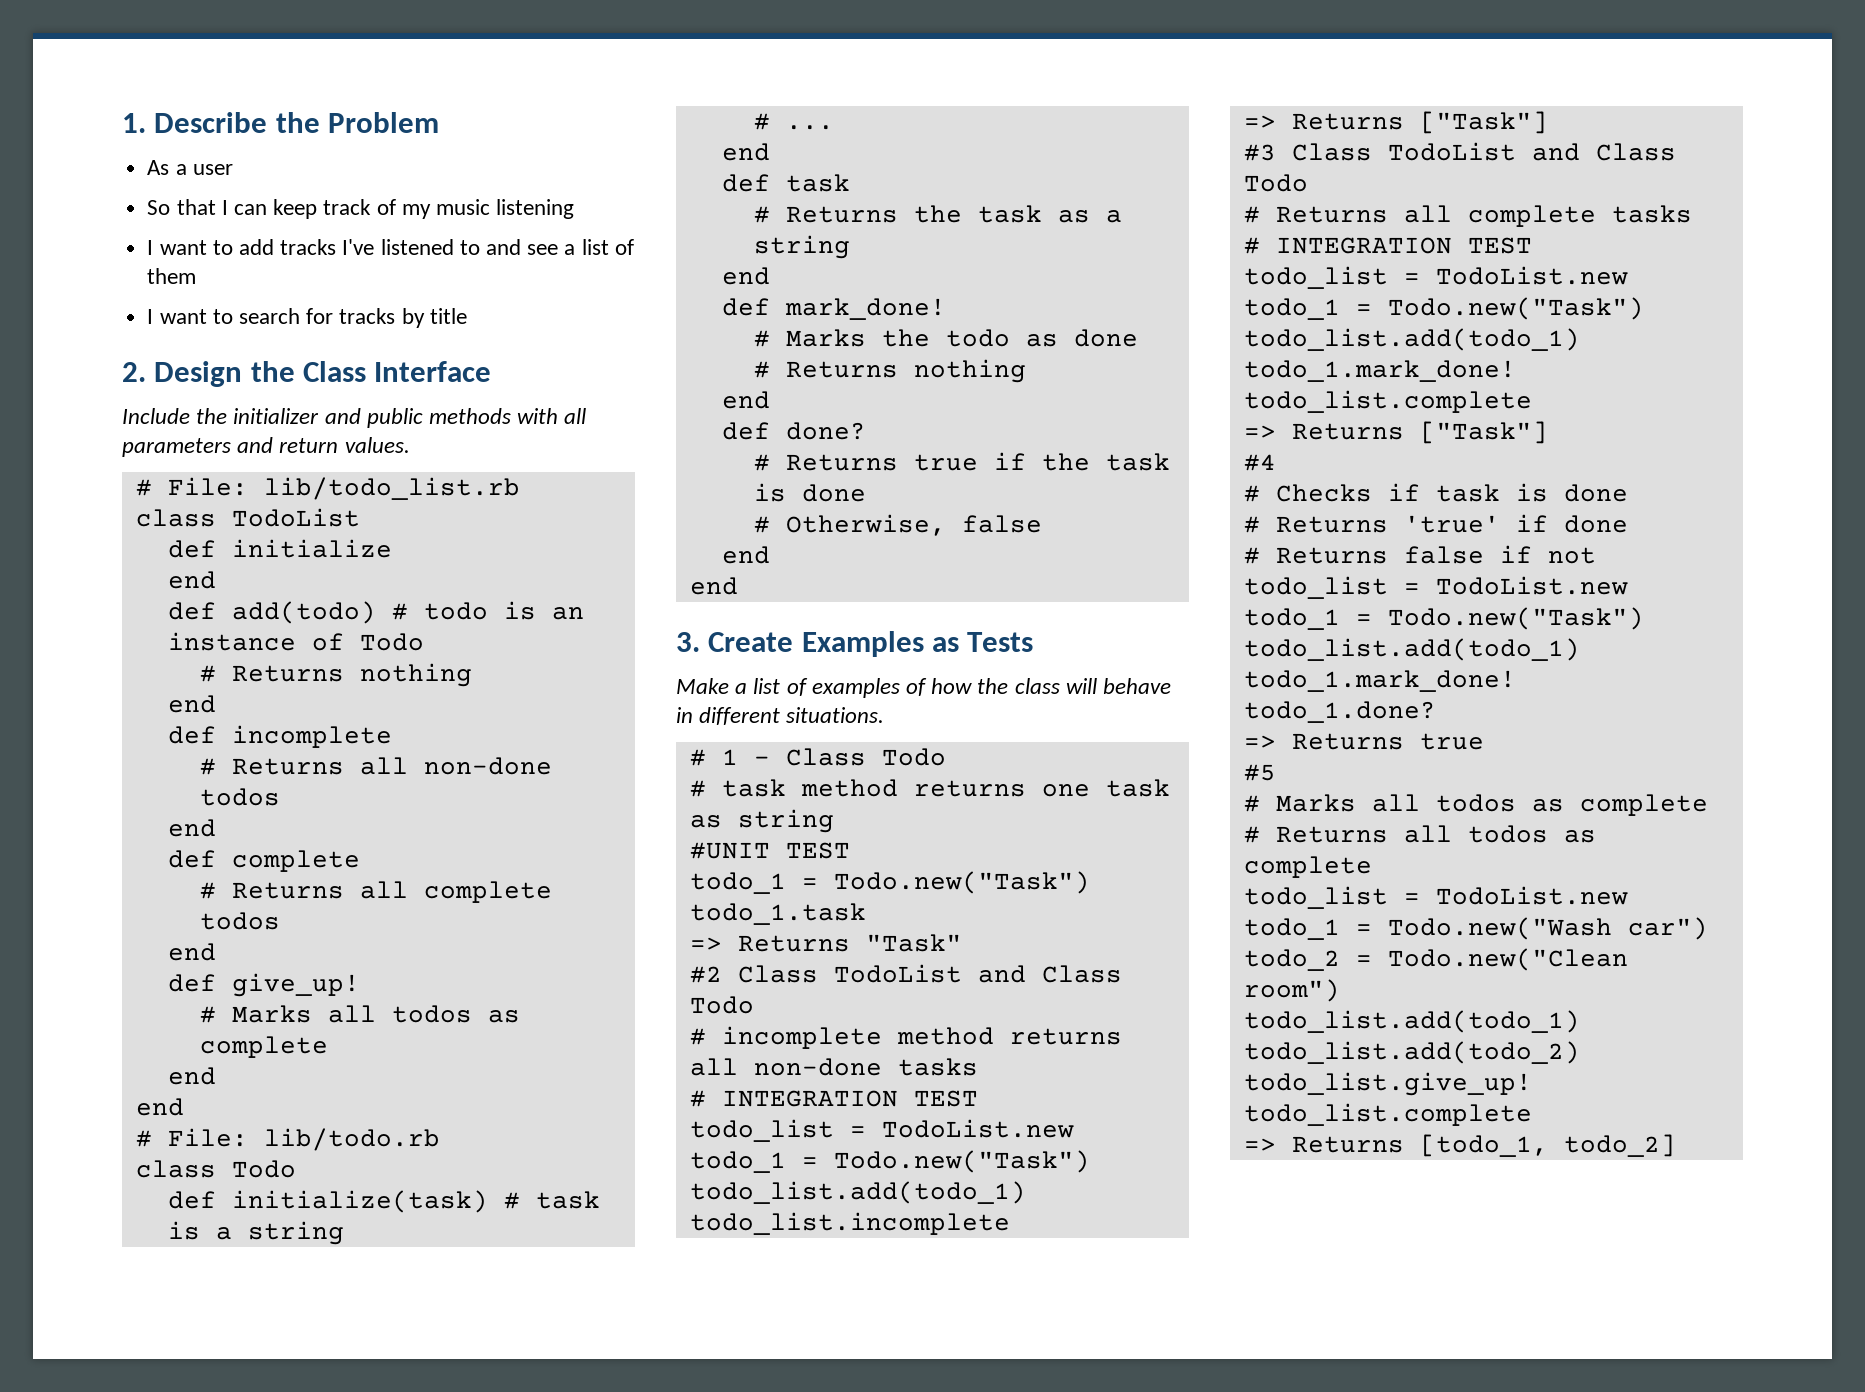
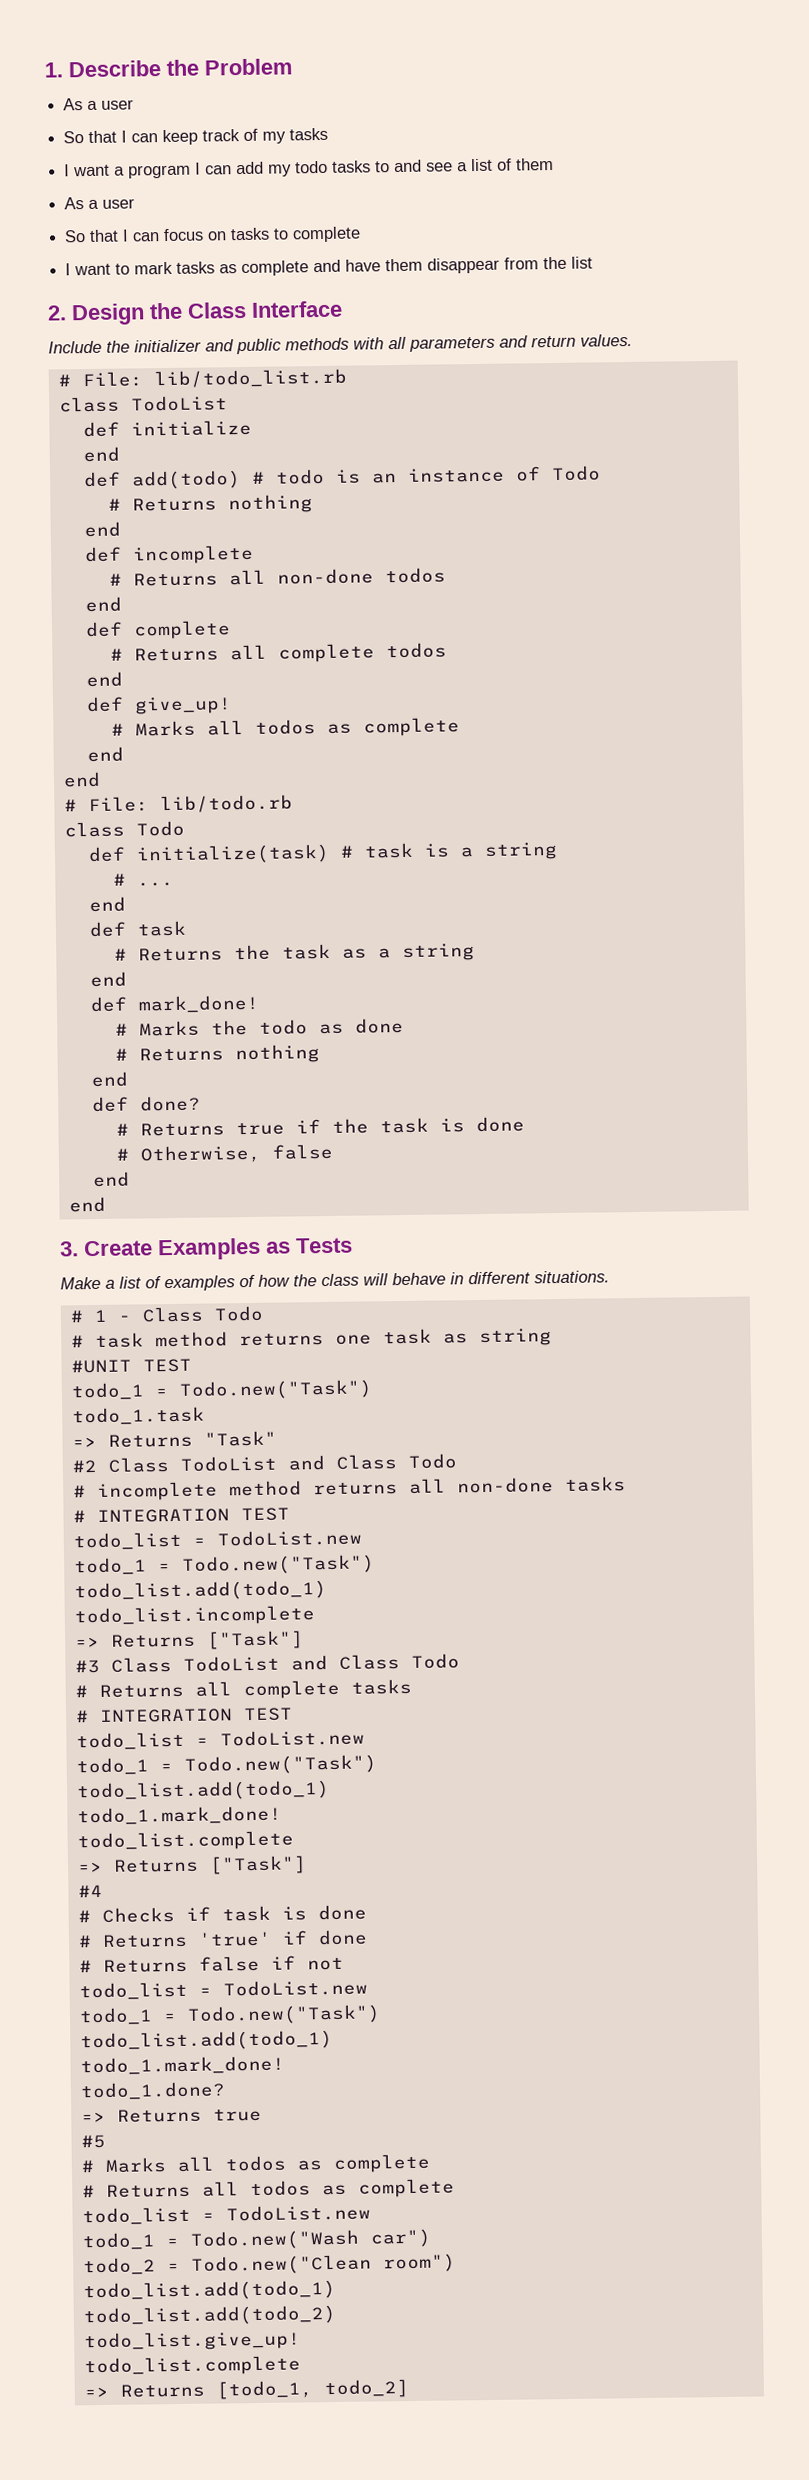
[435,199,575,219] [147,239,454,255] music listening // I want to add tracks I've listened -> [289,127,329,141] [64,160,372,179] tasks // I want a program I can add my todo tasks
[147,308,467,328] I want to search for tracks by title -> [64,197,136,210] [64,226,362,243] [65,256,594,277] As a user // So that I can focus on tasks to complete // I want to mark tasks as complete and have them disappear from the list

